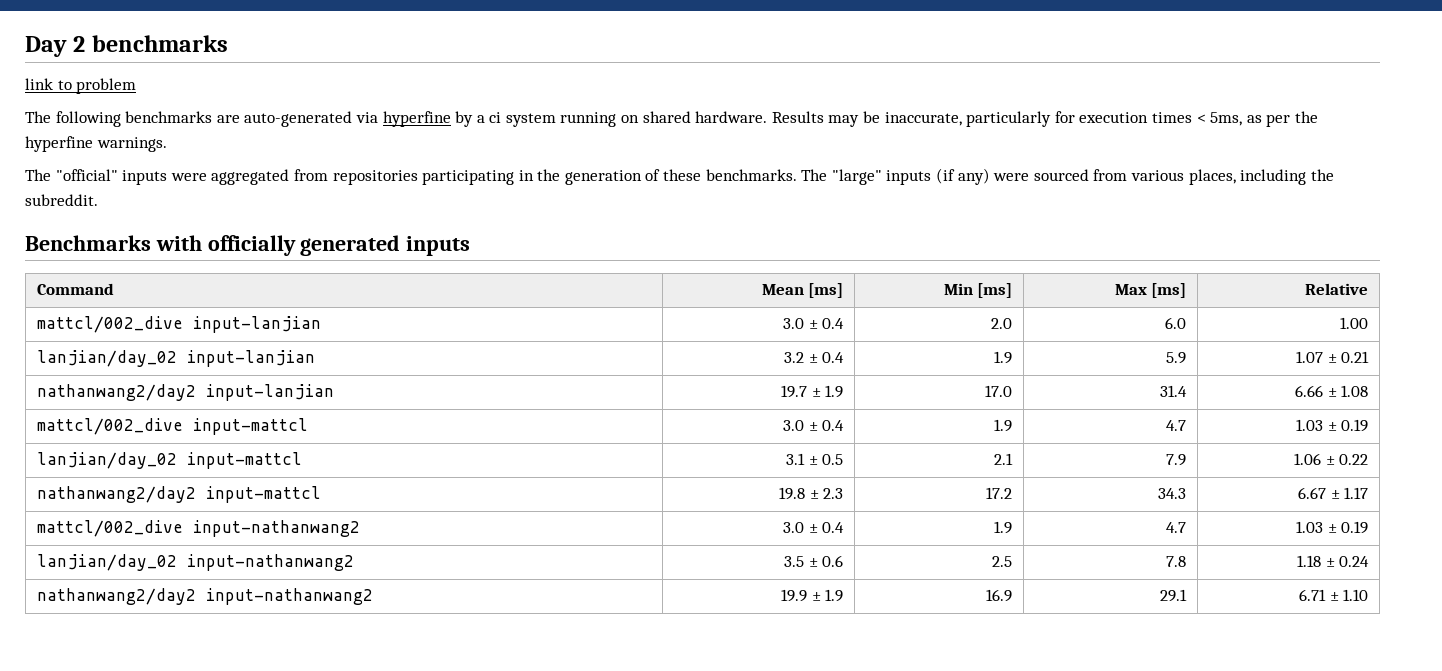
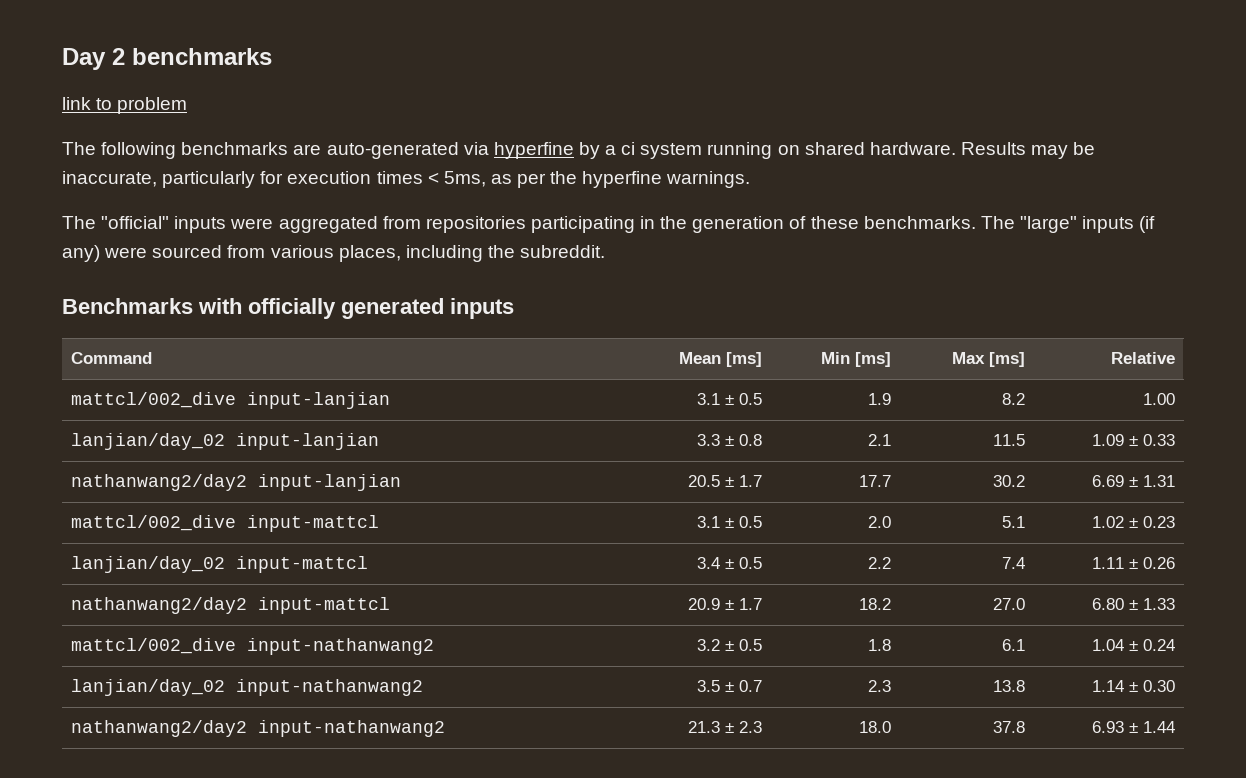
[783,318,845,329] [991,318,1013,329] [1165,317,1187,329] [1340,317,1369,329] [36,350,315,367] [784,352,845,363] [994,351,1013,364] [1166,352,1187,364] [1296,351,1370,363] [36,384,334,401] [781,385,844,398] [985,385,1013,397] [1160,385,1188,397] [1295,385,1369,397] [36,418,308,435] [783,420,845,431] [994,419,1013,432] [1166,420,1187,431] [1296,419,1369,432] [36,452,302,469] [786,453,844,465] [994,453,1014,465] [1166,454,1187,466] [1294,453,1369,465] [36,486,321,503] [779,487,844,500] [986,487,1013,499] [1158,488,1187,499] [1298,487,1369,499] [36,520,360,537] [783,522,845,533] [994,521,1013,534] [1166,522,1187,533] [1296,521,1369,534] [36,554,354,571] [784,555,844,567] [992,556,1013,567] [1166,556,1187,567] [1297,555,1370,567] [36,588,373,605] [781,589,844,602] [986,589,1013,602] [1160,589,1188,602] [1299,589,1369,601] 3.0 ± 0.4 | 2.0 | 6.0 | 1.00 // lanjian/day_02 input-lanjian | 3.2 ± 0.4 | 1.9 | 5.9 | 1.07 ± 0.21 // nathanwang2/day2 input-lanjian | 19.7 ± 1.9 | 17.0 | 31.4 | 6.66 ± 1.08 // mattcl/002_dive input-mattcl | 3.0 ± 0.4 | 1.9 | 4.7 | 1.03 ± 0.19 // lanjian/day_02 input-mattcl | 3.1 ± 0.5 | 2.1 | 7.9 | 1.06 ± 0.22 // nathanwang2/day2 input-mattcl | 19.8 ± 2.3 | 17.2 | 34.3 | 6.67 ± 1.17 // mattcl/002_dive input-nathanwang2 | 3.0 ± 0.4 | 1.9 | 4.7 | 1.03 ± 0.19 // lanjian/day_02 input-nathanwang2 | 3.5 ± 0.6 | 2.5 | 7.8 | 1.18 ± 0.24 // nathanwang2/day2 input-nathanwang2 | 19.9 ± 1.9 | 16.9 | 29.1 | 6.71 ± 1.10 -> [697,393,763,405] [868,393,892,405] [1002,393,1026,405] [1143,393,1176,405] [70,433,379,450] [697,434,763,446] [868,434,892,446] [993,434,1026,446] [1092,434,1176,446] [70,474,401,491] [688,475,763,487] [859,475,892,487] [993,475,1026,487] [1092,475,1176,487] [70,515,379,532] [697,516,763,528] [868,516,892,528] [1002,516,1026,528] [1092,516,1176,528] [70,556,368,573] [697,557,763,569] [868,557,892,569] [1002,557,1026,569] [1092,557,1176,569] [70,597,390,614] [688,598,763,610] [859,598,892,610] [993,598,1026,610] [1092,598,1176,610] [70,638,434,655] [697,639,763,651] [868,639,892,651] [1002,639,1026,651] [1092,639,1176,651] [70,679,423,696] [697,680,763,692] [868,680,892,692] [993,680,1026,692] [1092,680,1176,692] [70,720,445,737] [688,721,763,733] [859,721,892,733] [993,721,1026,733] [1092,721,1176,733] 3.1 ± 0.5 | 1.9 | 8.2 | 1.00 // lanjian/day_02 input-lanjian | 3.3 ± 0.8 | 2.1 | 11.5 | 1.09 ± 0.33 // nathanwang2/day2 input-lanjian | 20.5 ± 1.7 | 17.7 | 30.2 | 6.69 ± 1.31 // mattcl/002_dive input-mattcl | 3.1 ± 0.5 | 2.0 | 5.1 | 1.02 ± 0.23 // lanjian/day_02 input-mattcl | 3.4 ± 0.5 | 2.2 | 7.4 | 1.11 ± 0.26 // nathanwang2/day2 input-mattcl | 20.9 ± 1.7 | 18.2 | 27.0 | 6.80 ± 1.33 // mattcl/002_dive input-nathanwang2 | 3.2 ± 0.5 | 1.8 | 6.1 | 1.04 ± 0.24 // lanjian/day_02 input-nathanwang2 | 3.5 ± 0.7 | 2.3 | 13.8 | 1.14 ± 0.30 // nathanwang2/day2 input-nathanwang2 | 21.3 ± 2.3 | 18.0 | 37.8 | 6.93 ± 1.44

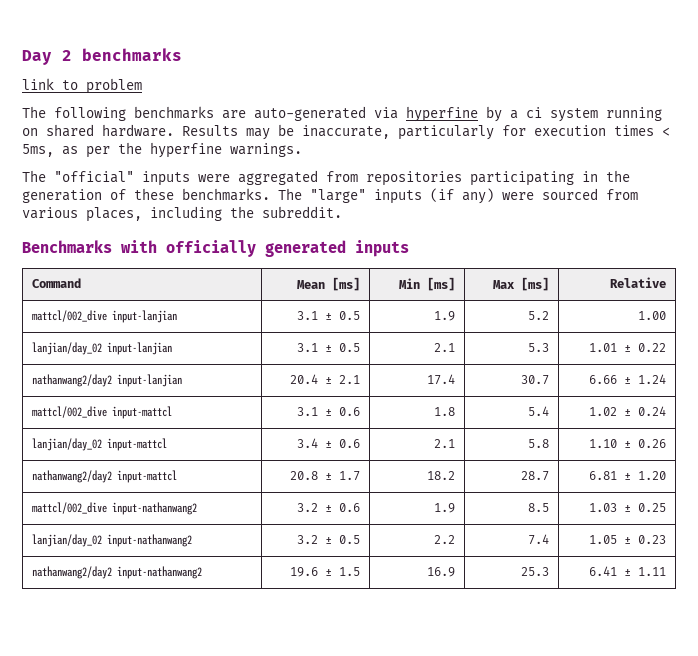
[1002,393,1026,405] 8.2 -> [527,311,549,320] 5.2
[697,434,763,446] [868,434,892,446] [993,434,1026,446] [1092,434,1176,446] [70,474,401,491] [688,475,763,487] [859,475,892,487] [993,475,1026,487] [1092,475,1176,487] 3.3 ± 0.8 | 2.1 | 11.5 | 1.09 ± 0.33 // nathanwang2/day2 input-lanjian | 20.5 ± 1.7 | 17.7 | 30.2 | 6.69 ± 1.31 -> [296,343,360,352] [433,343,455,352] [527,343,549,352] [588,343,666,352] [32,374,183,387] [289,374,360,384] [426,374,455,385] [520,375,549,385] [588,374,666,384] 3.1 ± 0.5 | 2.1 | 5.3 | 1.01 ± 0.22 // nathanwang2/day2 input-lanjian | 20.4 ± 2.1 | 17.4 | 30.7 | 6.66 ± 1.24
[739,516,763,528] [868,516,892,528] [1002,516,1026,528] 0.5 | 2.0 | 5.1 -> [338,407,360,416] [433,407,455,416] [527,406,549,416] 0.6 | 1.8 | 5.4
[1143,516,1176,528] 0.23 -> [637,406,666,416] 0.24
[739,557,763,569] [868,557,892,569] [1002,557,1026,569] [1092,557,1176,569] [70,597,390,614] [688,598,763,610] [859,598,892,610] [993,598,1026,610] [1092,598,1176,610] [70,638,434,655] [697,639,763,651] [868,639,892,651] [1002,639,1026,651] [1092,639,1176,651] [70,679,423,696] [697,680,763,692] [868,680,892,692] [993,680,1026,692] [1092,680,1176,692] [70,720,445,737] [688,721,763,733] [859,721,892,733] [993,721,1026,733] [1092,721,1176,733] 0.5 | 2.2 | 7.4 | 1.11 ± 0.26 // nathanwang2/day2 input-mattcl | 20.9 ± 1.7 | 18.2 | 27.0 | 6.80 ± 1.33 // mattcl/002_dive input-nathanwang2 | 3.2 ± 0.5 | 1.8 | 6.1 | 1.04 ± 0.24 // lanjian/day_02 input-nathanwang2 | 3.5 ± 0.7 | 2.3 | 13.8 | 1.14 ± 0.30 // nathanwang2/day2 input-nathanwang2 | 21.3 ± 2.3 | 18.0 | 37.8 | 6.93 ± 1.44 -> [338,439,360,448] [433,439,455,448] [527,439,549,448] [588,439,666,448] [32,470,178,483] [289,471,360,481] [426,471,455,480] [520,471,549,481] [588,471,666,480] [32,502,198,515] [296,503,360,512] [433,503,455,513] [527,503,549,512] [588,503,666,512] [32,534,193,547] [296,535,360,544] [433,535,455,544] [527,534,549,545] [588,535,666,544] [32,566,203,579] [289,567,360,577] [426,567,455,577] [520,567,549,576] [588,566,666,576] 0.6 | 2.1 | 5.8 | 1.10 ± 0.26 // nathanwang2/day2 input-mattcl | 20.8 ± 1.7 | 18.2 | 28.7 | 6.81 ± 1.20 // mattcl/002_dive input-nathanwang2 | 3.2 ± 0.6 | 1.9 | 8.5 | 1.03 ± 0.25 // lanjian/day_02 input-nathanwang2 | 3.2 ± 0.5 | 2.2 | 7.4 | 1.05 ± 0.23 // nathanwang2/day2 input-nathanwang2 | 19.6 ± 1.5 | 16.9 | 25.3 | 6.41 ± 1.11

